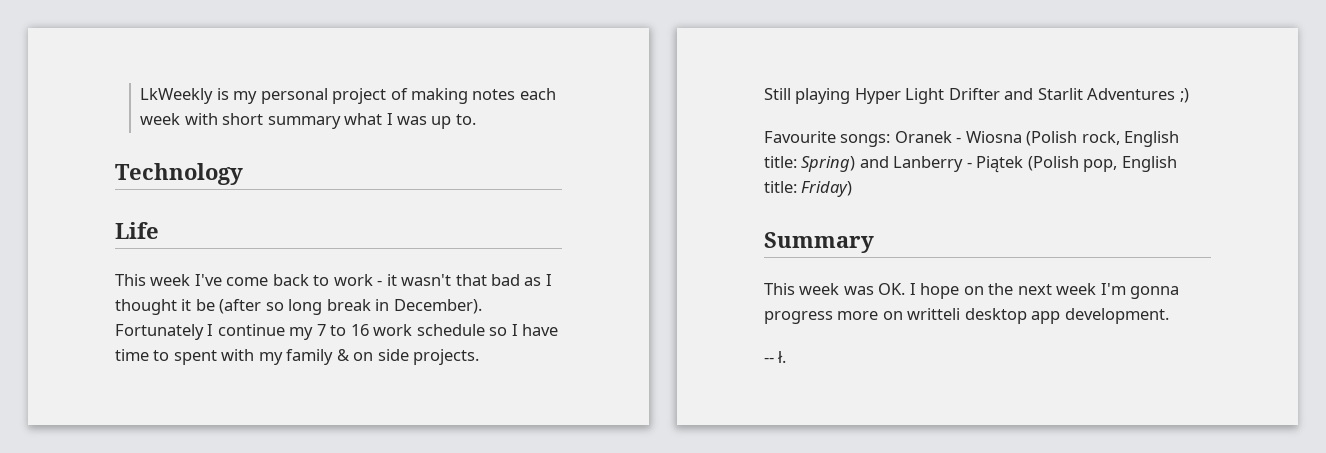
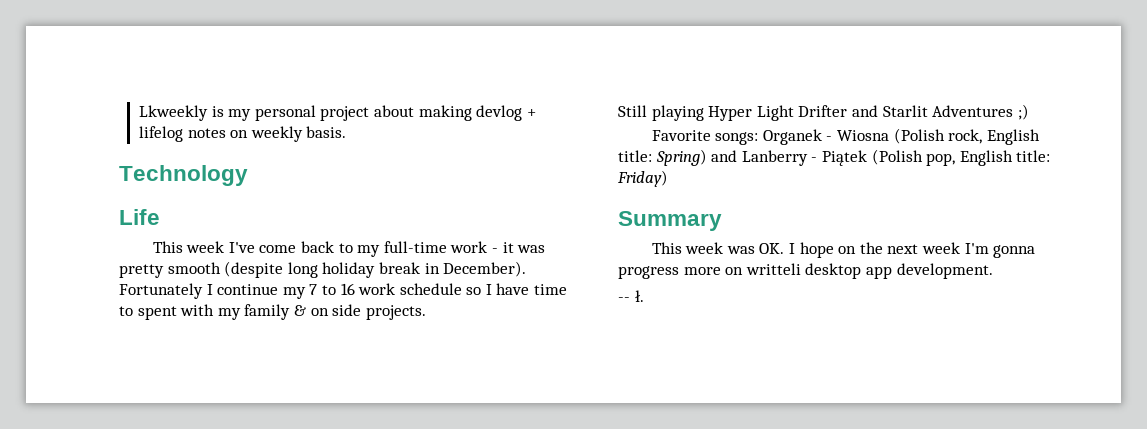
[140,88,214,104] LkWeekly -> [139,105,209,121] Lkweekly
[390,88,556,104] [140,113,476,129] of making notes each week with short summary what I was up to. -> [374,105,536,121] [139,126,347,142] about making devlog + lifelog notes on weekly basis.
(330, 280) none -> [357,241,447,257] my full-time
[401,274,552,286] [115,299,323,315] wasn't that bad as I thought it be (after so long -> [517,245,546,253] [119,261,376,278] was pretty smooth (despite long holiday
[764,131,952,147] Favourite songs: Oranek -> [651,129,822,145] Favorite songs: Organek

